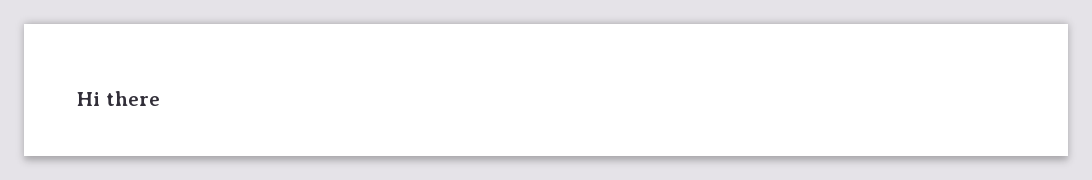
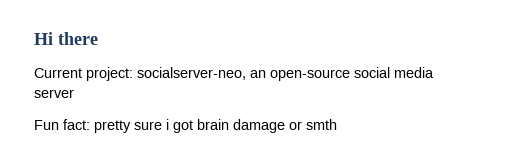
(160, 98) none -> [34,67,434,81] [34,89,74,98] [34,119,337,133] // Current project: socialserver-neo, an open-source social media server // Fun fact: pretty sure i got brain damage or smth

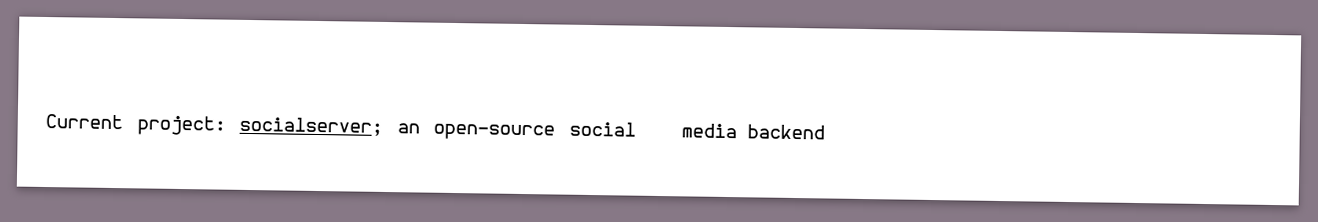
[34,32,98,45] Hi there // -> (45, 122) none
[137,67,246,80] socialserver-neo, -> [239,116,384,136] socialserver;
[34,89,74,98] [34,119,337,133] server // Fun fact: pretty sure i got brain damage or smth -> [747,124,825,140] backend

